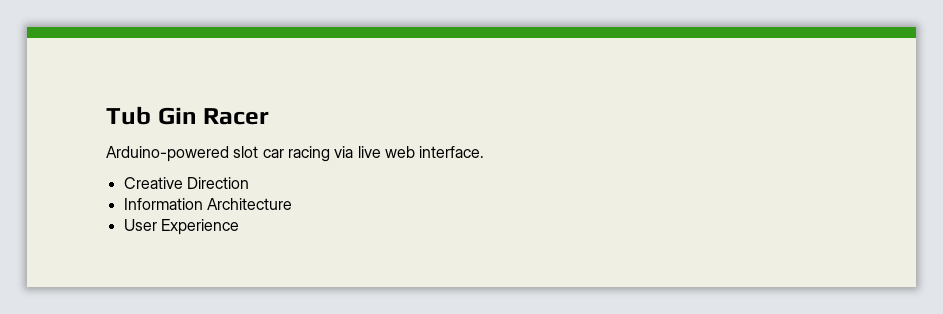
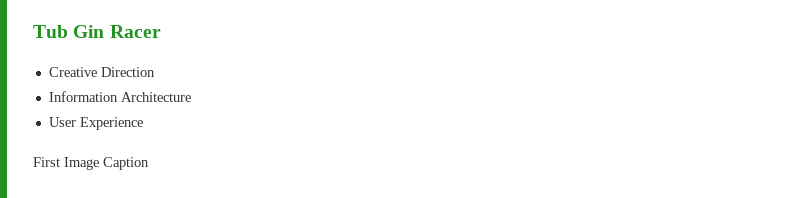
[106,146,485,162] // Arduino-powered slot car racing via live web interface. -> (161, 31) none
(239, 227) none -> [33,157,149,170] // First Image Caption

